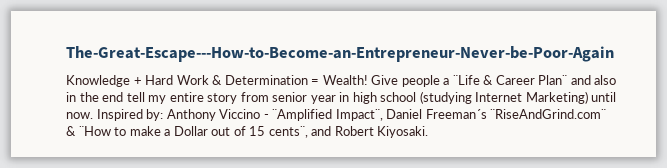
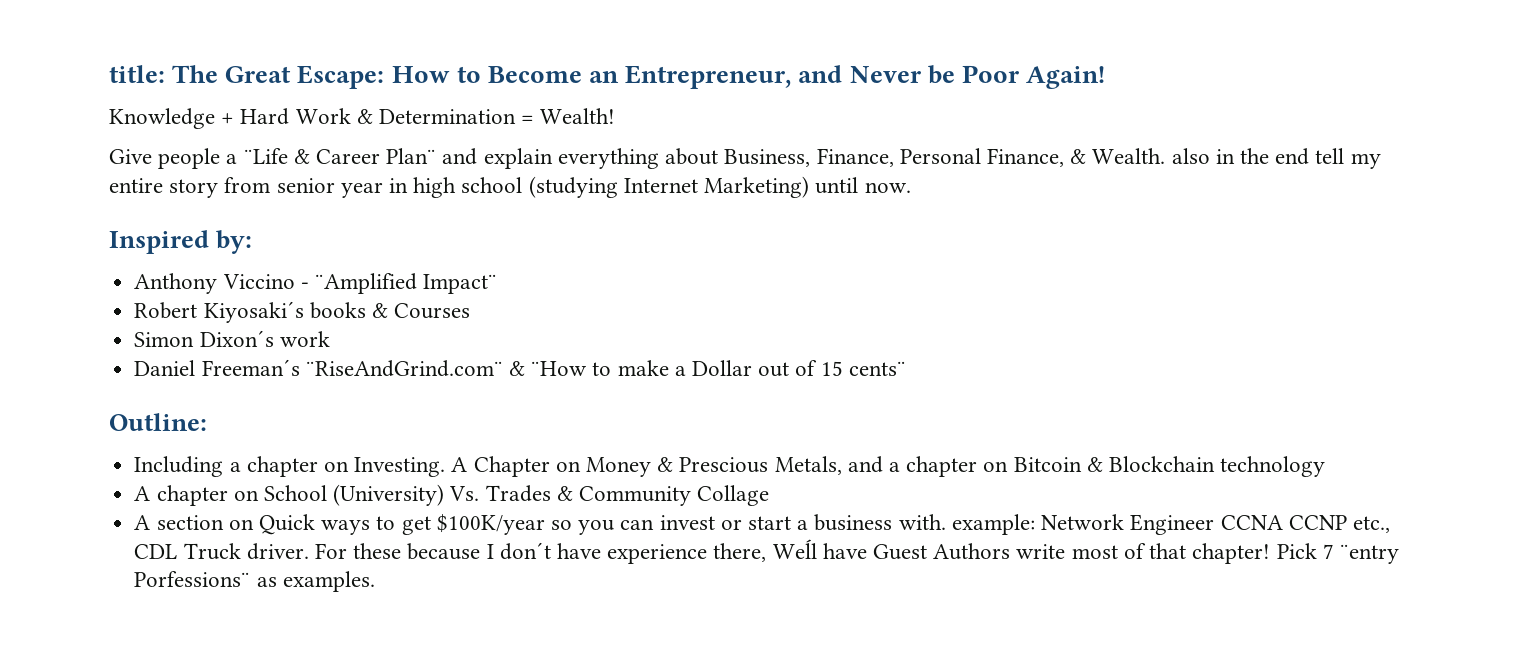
[66,46,614,62] The-Great-Escape---How-to-Become-an-Entrepreneur-Never-be-Poor-Again -> [109,65,1106,89] title: The Great Escape: How to Become an Entrepreneur, and Never be Poor Again!
(368, 80) none -> (616, 116) //
(591, 80) none -> [483,148,1166,169] explain everything about Business, Finance, Personal Finance, & Wealth.
(93, 115) none -> (911, 187) //
(164, 115) none -> (253, 242) //
[335,109,383,121] Impact¨, -> [423,274,498,294] [134,301,471,323] [134,330,330,347] Impact¨ // Robert Kiyosaki´s books & Courses // Simon Dixon´s work //
[268,126,429,138] cents¨, and Robert Kiyosaki. -> [848,361,906,376] [109,413,207,431] [134,456,1326,477] [134,484,770,506] [134,514,1390,535] [134,539,1399,564] [134,571,375,592] cents¨ // Outline: // Including a chapter on Investing. A Chapter on Money & Prescious Metals, and a chapter on Bitcoin & Blockchain technology // A chapter on School (University) Vs. Trades & Community Collage // A section on Quick ways to get $100K/year so you can invest or start a business with. example: Network Engineer CCNA CCNP etc., CDL Truck driver. For these because I don´t have experience there, Weĺl have Guest Authors write most of that chapter! Pick 7 ¨entry Porfessions¨ as examples.

